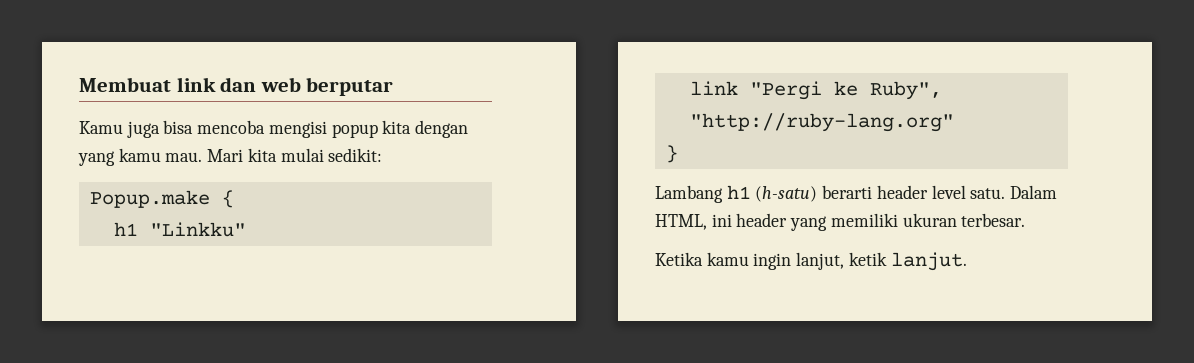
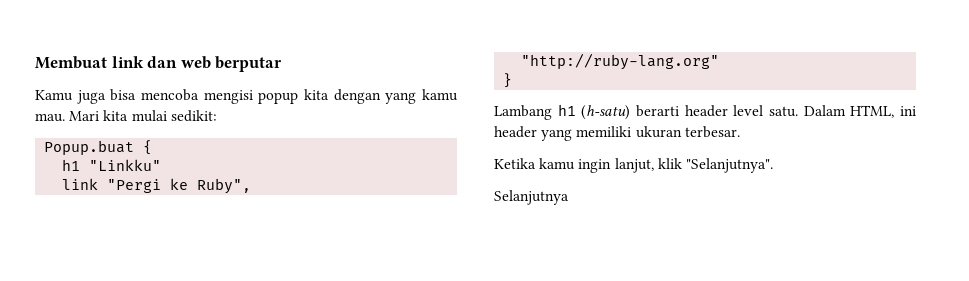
[89,190,210,208] Popup.make -> [44,140,135,155] Popup.buat
[848,252,967,271] ketik lanjut. -> [657,158,773,173] [494,190,569,205] klik "Selanjutnya". // Selanjutnya

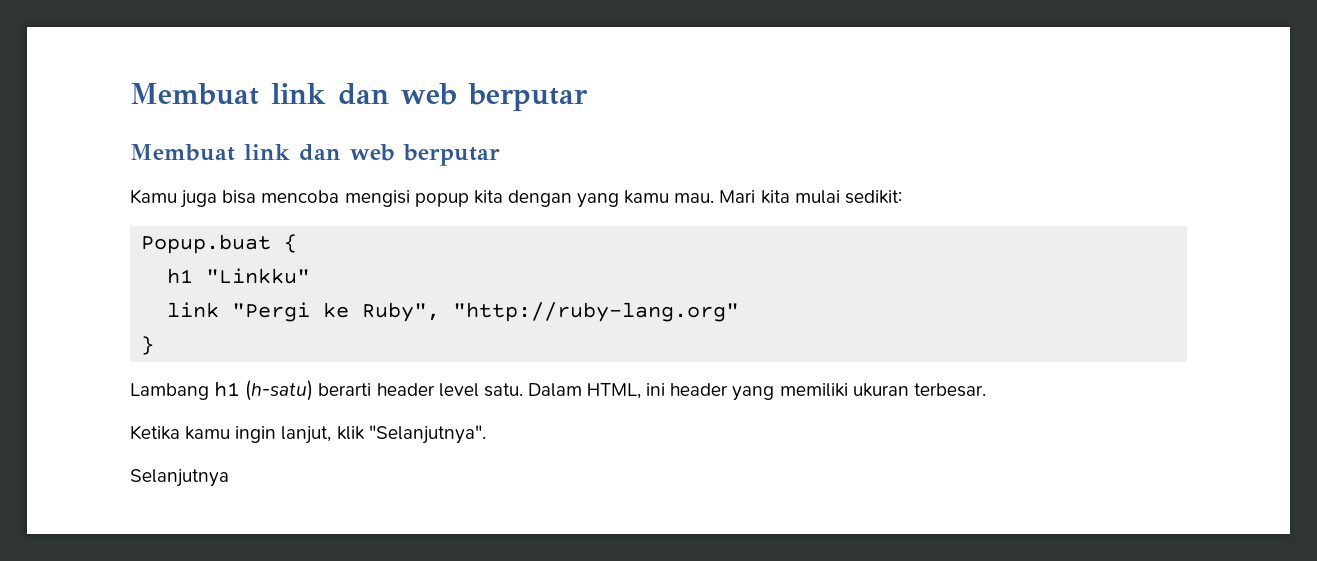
[35,56,283,72] Membuat link dan web berputar -> [130,83,588,111] [130,144,500,166] Membuat link dan web berputar // Membuat link dan web berputar

